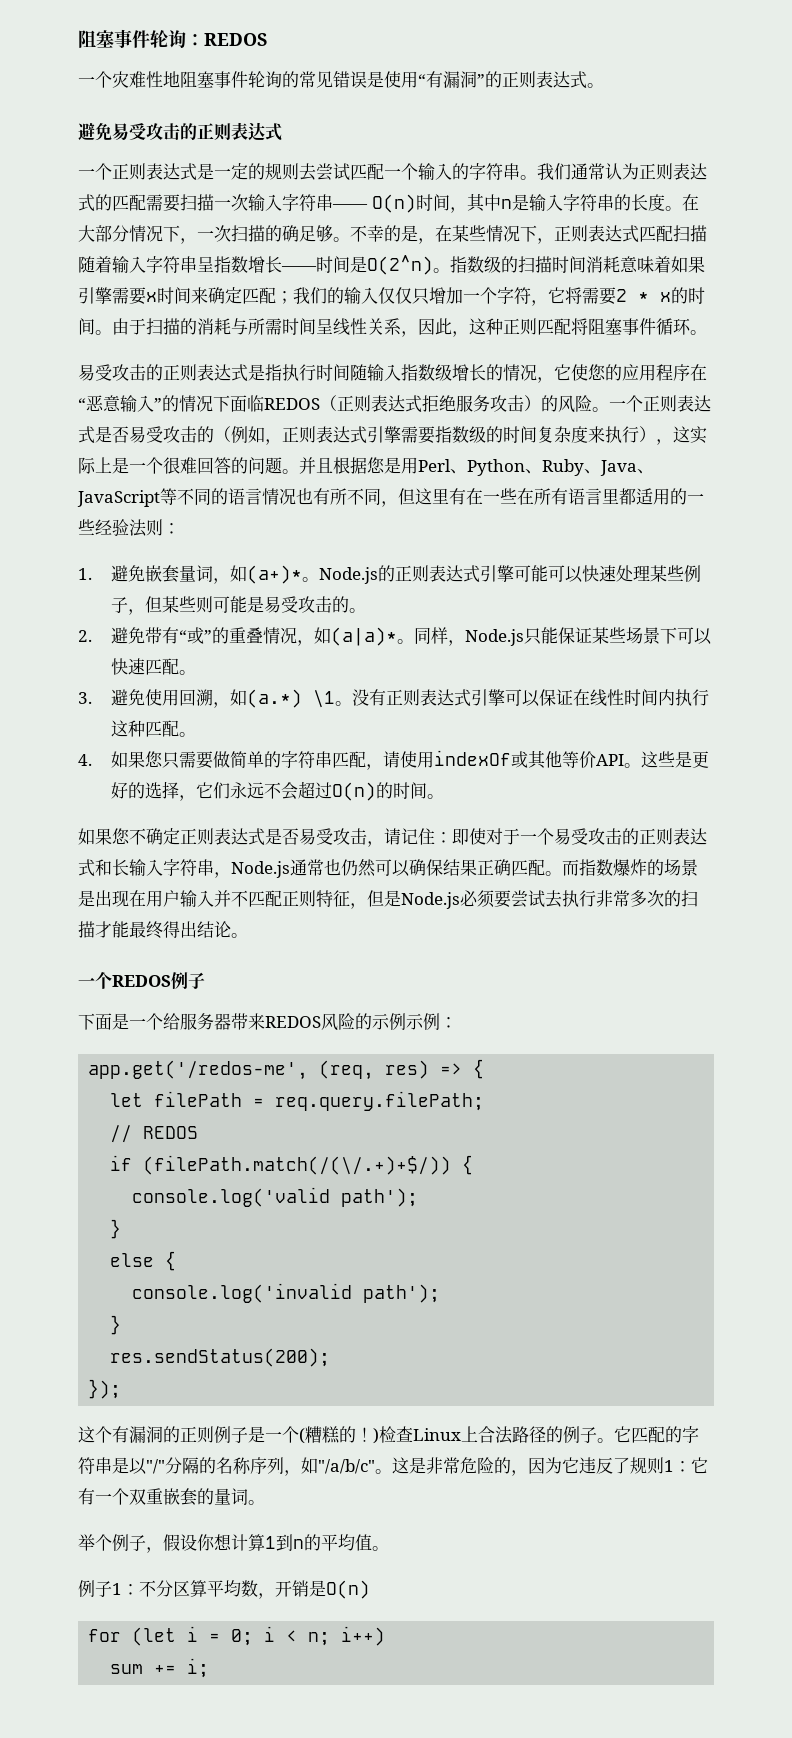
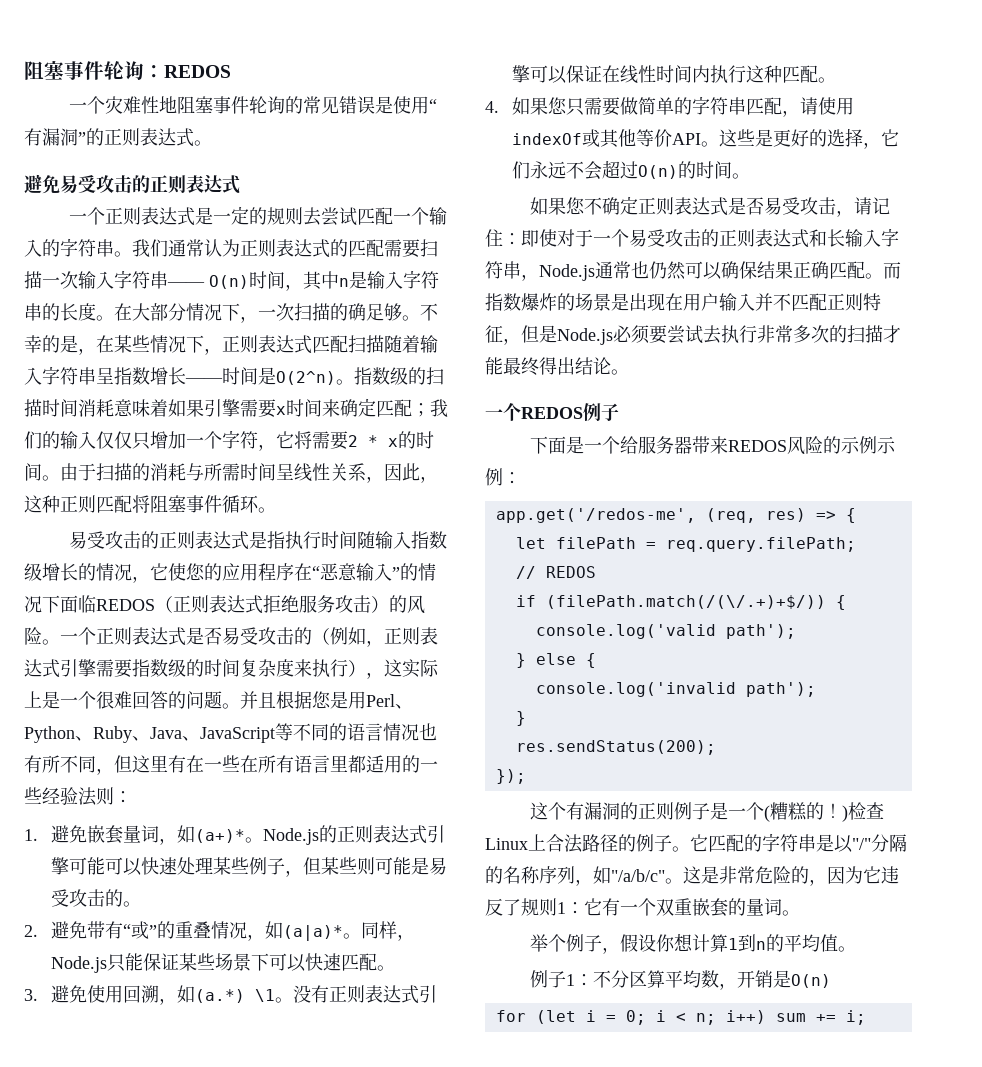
(122, 1229) // -> (526, 660) none
(386, 1636) // -> (766, 1017) none

